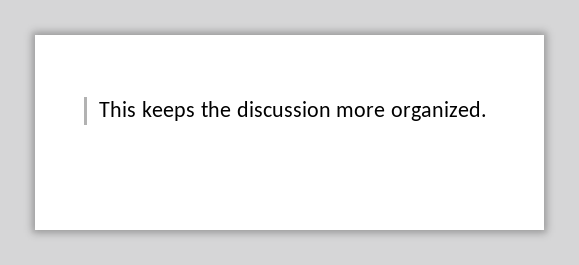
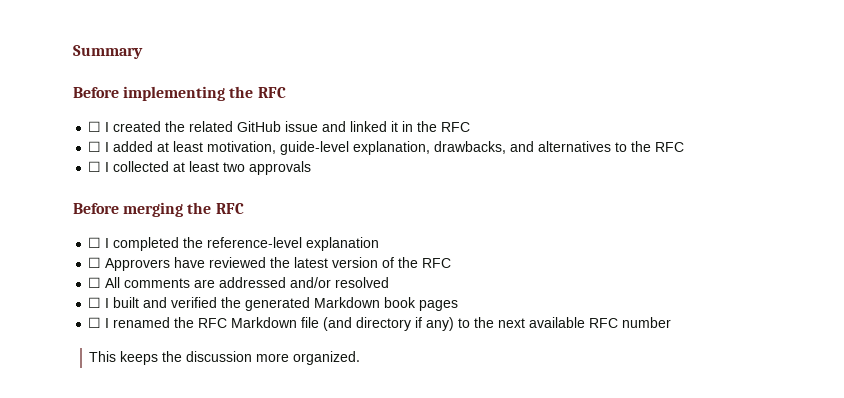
(99, 109) none -> [73,45,143,59] [73,86,286,101] [88,121,471,132] [88,141,685,155] [88,161,312,175] [73,202,244,217] [88,237,380,251] [88,257,452,271] [88,277,390,288] [88,297,459,311] [88,317,672,331] Summary // Before implementing the RFC // ☐ I created the related GitHub issue and linked it in the RFC // ☐ I added at least motivation, guide-level explanation, drawbacks, and alternatives to the RFC // ☐ I collected at least two approvals // Before merging the RFC // ☐ I completed the reference-level explanation // ☐ Approvers have reviewed the latest version of the RFC // ☐ All comments are addressed and/or resolved // ☐ I built and verified the generated Markdown book pages // ☐ I renamed the RFC Markdown file (and directory if any) to the next available RFC number //

